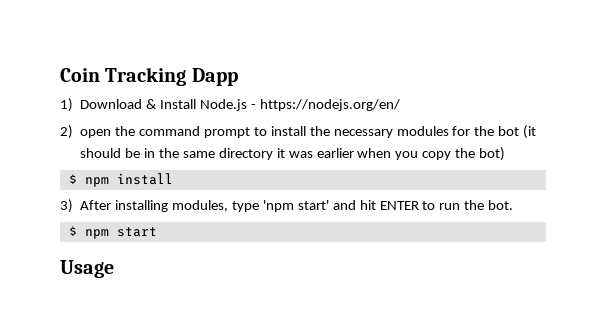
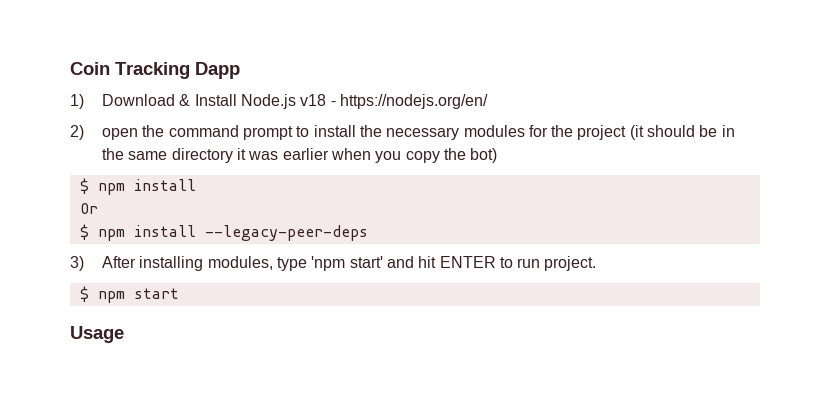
(247, 105) none -> [300,94,327,106] v18
[498,126,520,136] bot -> [577,125,627,140] project
(173, 179) none -> [79,203,98,214] [79,224,368,241] // Or // $ npm install --legacy-peer-deps
[464,200,514,210] the bot. -> [544,256,597,271] project.

